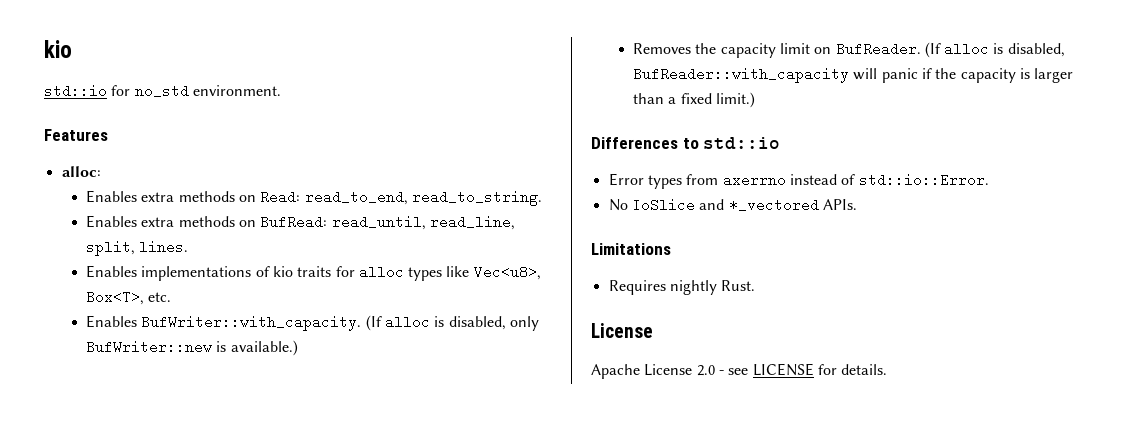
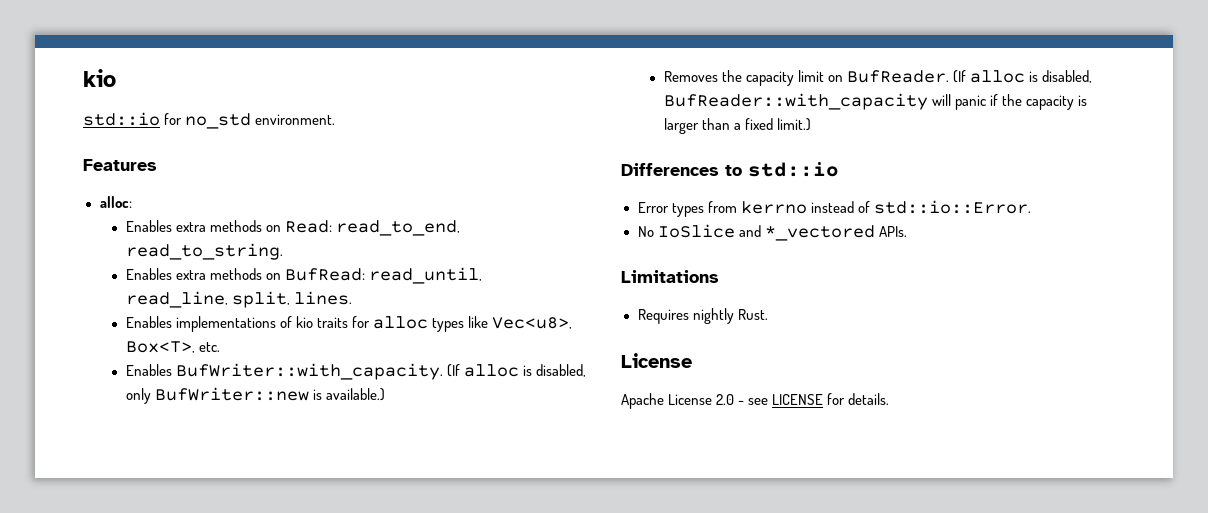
[722,173,786,187] axerrno -> [740,201,807,214] kerrno

